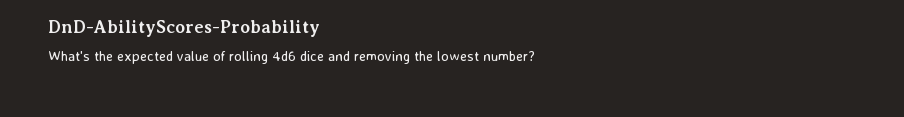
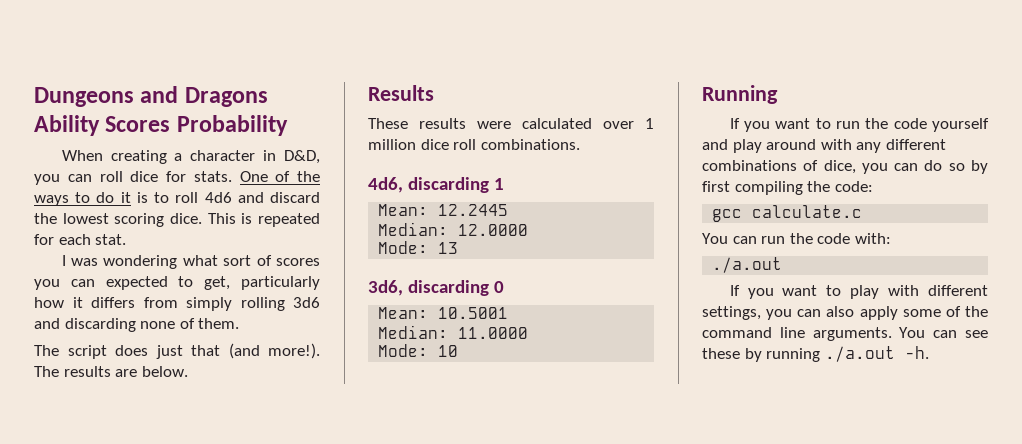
[48,20,320,37] [48,51,535,64] DnD-AbilityScores-Probability // What's the expected value of rolling 4d6 dice and removing the lowest number? -> [34,86,268,107] [34,115,288,136] [61,150,320,164] [34,171,320,185] [34,192,320,206] [34,213,320,227] [34,234,127,245] [61,255,320,269] [34,276,320,290] [34,297,320,311] [34,318,240,332] [34,343,320,359] [34,366,188,377] [368,85,434,101] [368,118,654,129] [368,139,580,150] [368,177,505,193] [378,204,509,216] [378,222,529,236] [378,241,459,254] [368,280,505,296] [378,307,509,319] [378,325,529,339] [378,344,459,357] [702,85,778,104] [729,118,989,132] [702,139,946,153] [702,160,988,174] [702,181,873,195] [712,205,863,222] [702,233,891,244] [712,257,783,273] [729,285,988,299] [702,306,988,320] [702,327,988,341] [702,346,929,362] Dungeons and Dragons Ability Scores Probability // When creating a character in D&D, you can roll dice for stats. One of the ways to do it is to roll 4d6 and discard the lowest scoring dice. This is repeated for each stat. // I was wondering what sort of scores you can expected to get, particularly how it differs from simply rolling 3d6 and discarding none of them. // The script does just that (and more!). The results are below. // Results // These results were calculated over 1 million dice roll combinations. // 4d6, discarding 1 // Mean: 12.2445 // Median: 12.0000 // Mode: 13 // 3d6, discarding 0 // Mean: 10.5001 // Median: 11.0000 // Mode: 10 // Running // If you want to run the code yourself and play around with any different combinations of dice, you can do so by first compiling the code: // gcc calculate.c // You can run the code with: // ./a.out // If you want to play with different settings, you can also apply some of the command line arguments. You can see these by running ./a.out -h.

